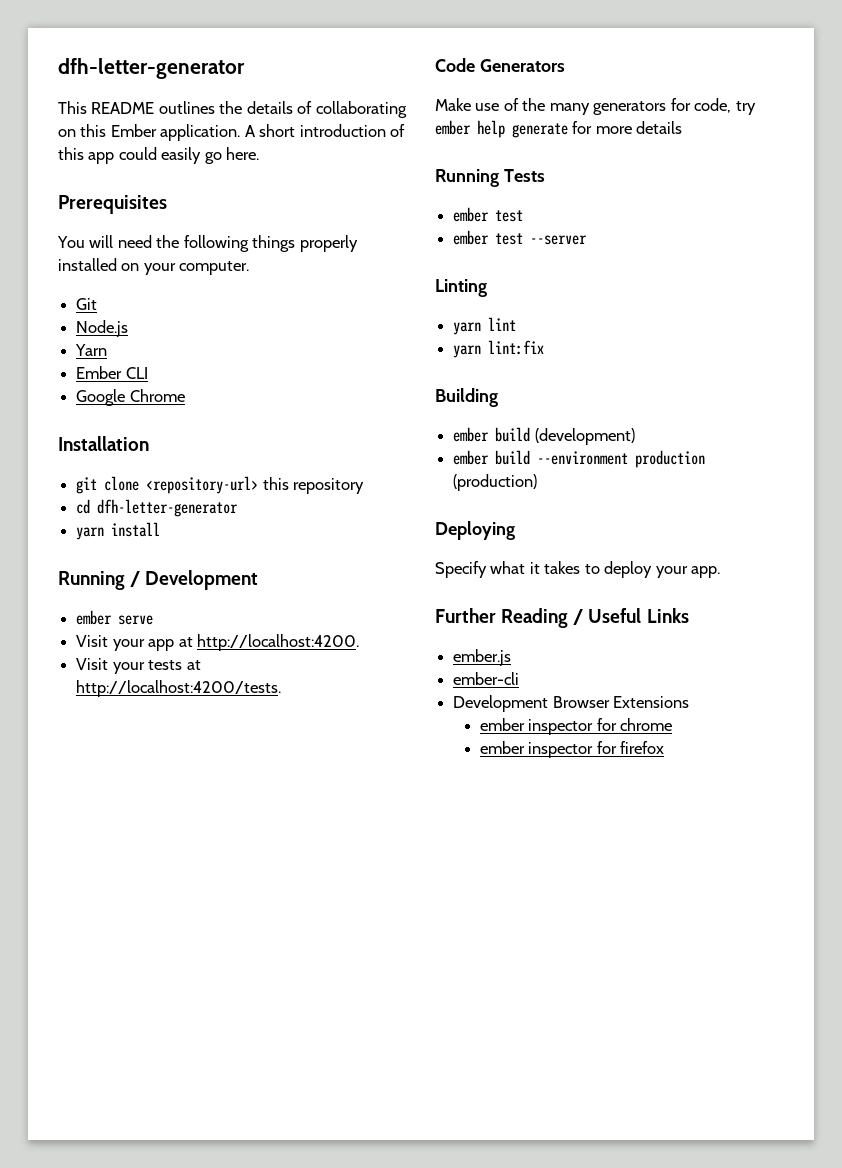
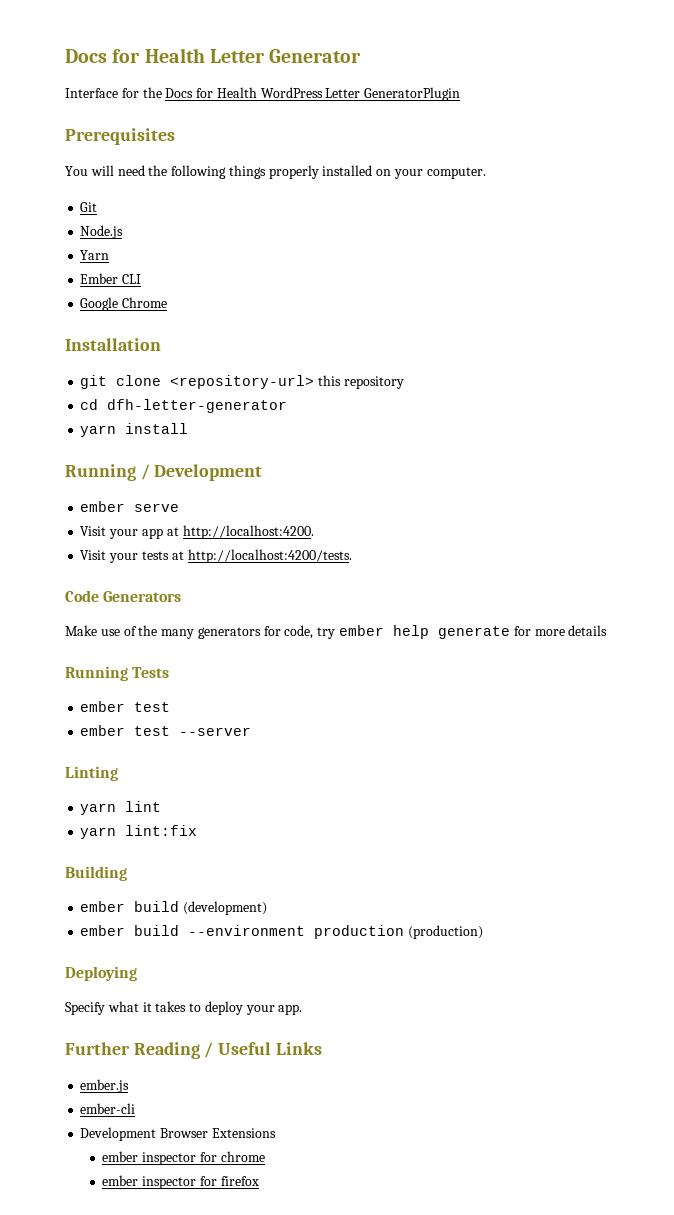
[58,58,245,79] [58,101,407,118] [58,124,406,141] [58,147,260,164] dfh-letter-generator // This README outlines the details of collaborating on this Ember application. A short introduction of this app could easily go here. -> [65,48,362,63] [65,87,461,101] Docs for Health Letter Generator // Interface for the Docs for Health WordPress Letter GeneratorPlugin

